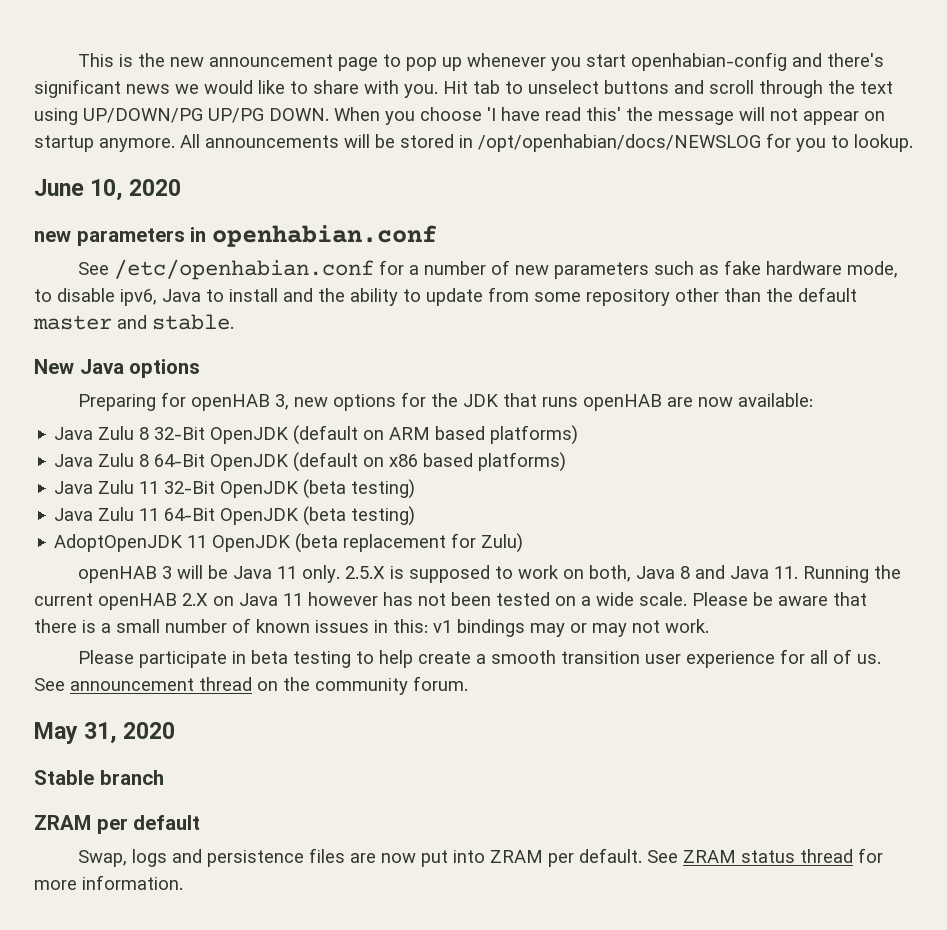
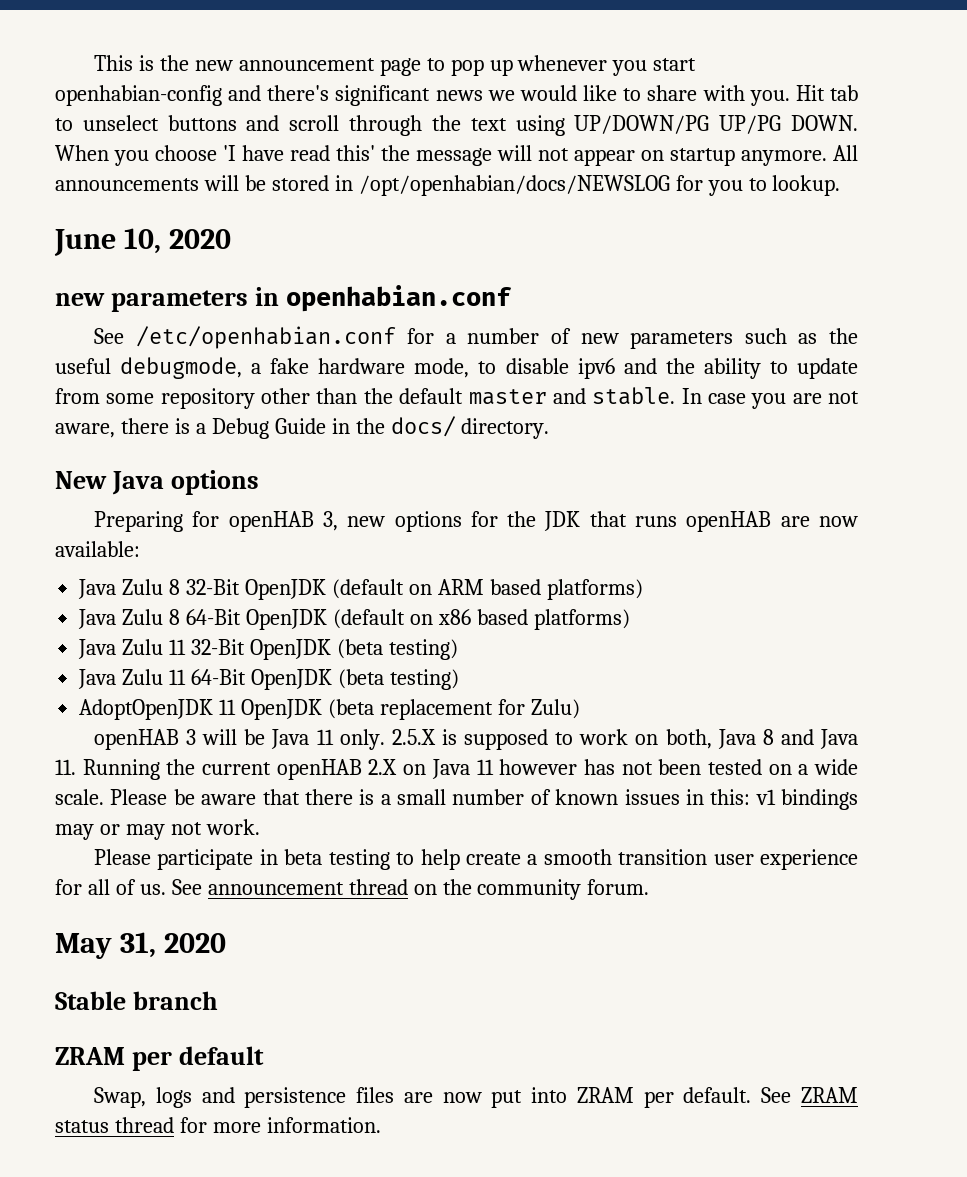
(719, 270) none -> [829,328,858,344] [55,357,262,379] the useful debugmode, a
[120,288,278,306] ipv6, Java to install -> [577,358,615,379] ipv6
(234, 322) none -> [681,388,860,409] [55,416,550,439] In case you are not aware, there is a Debug Guide in the docs/ directory.

